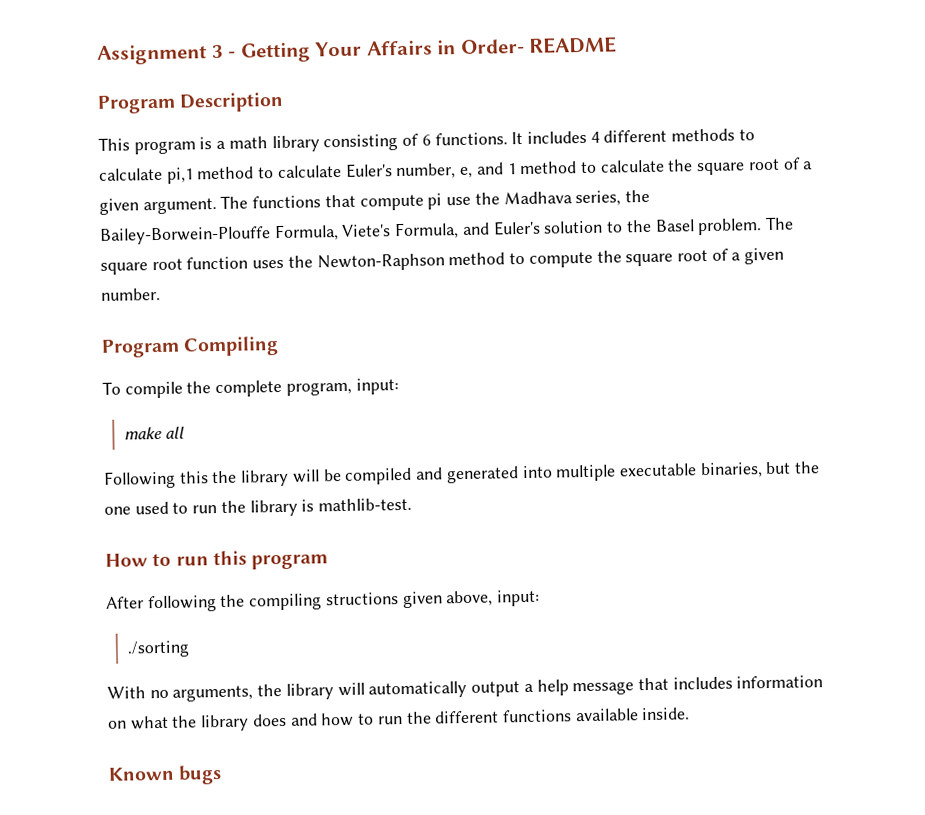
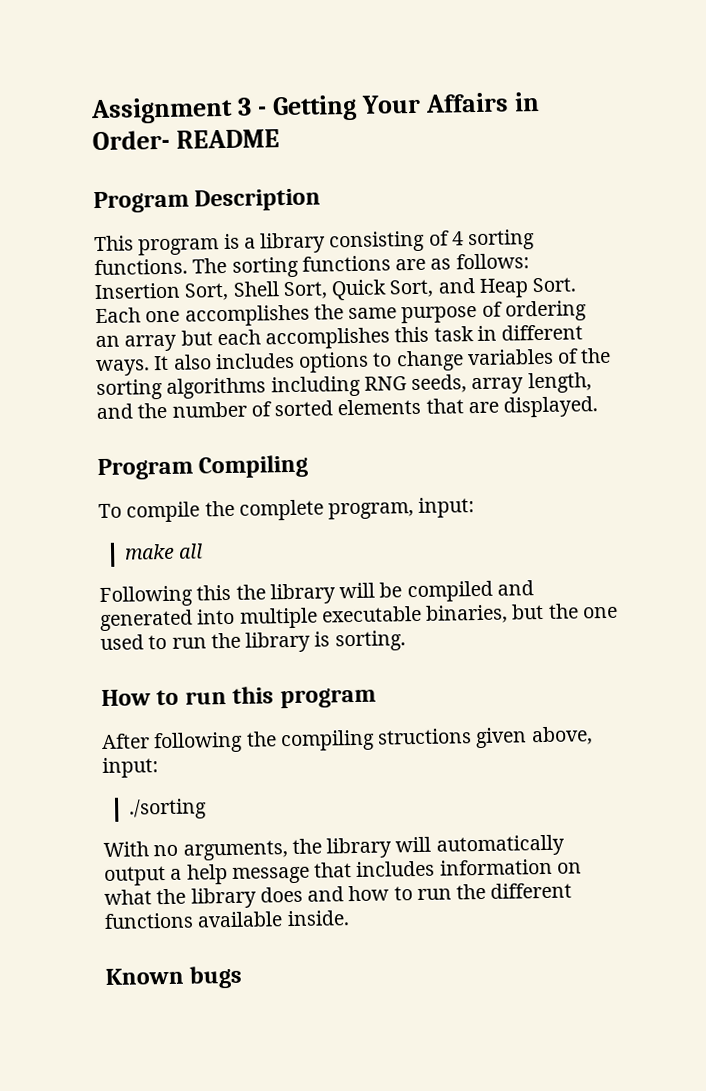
[228,136,268,149] math -> (256, 243) none
[421,128,755,146] [99,157,814,184] [99,189,650,215] [100,216,794,245] [100,247,785,275] [101,287,161,301] 6 functions. It includes 4 different methods to calculate pi,1 method to calculate Euler's number, e, and 1 method to calculate the square root of a given argument. The functions that compute pi use the Madhava series, the Bailey-Borwein-Plouffe Formula, Viete's Formula, and Euler's solution to the Basel problem. The square root function uses the Newton-Raphson method to compute the square root of a given number. -> [451,229,536,251] [94,253,530,278] [94,277,577,301] [95,300,587,327] [95,324,584,352] [96,347,612,377] [96,372,592,401] [96,396,599,420] 4 sorting functions. The sorting functions are as follows: Insertion Sort, Shell Sort, Quick Sort, and Heap Sort. Each one accomplishes the same purpose of ordering an array but each accomplishes this task in different ways. It also includes options to change variables of the sorting algorithms including RNG seeds, array length, and the number of sorted elements that are displayed.
[318,497,413,512] mathlib-test. -> [334,630,406,652] sorting.

